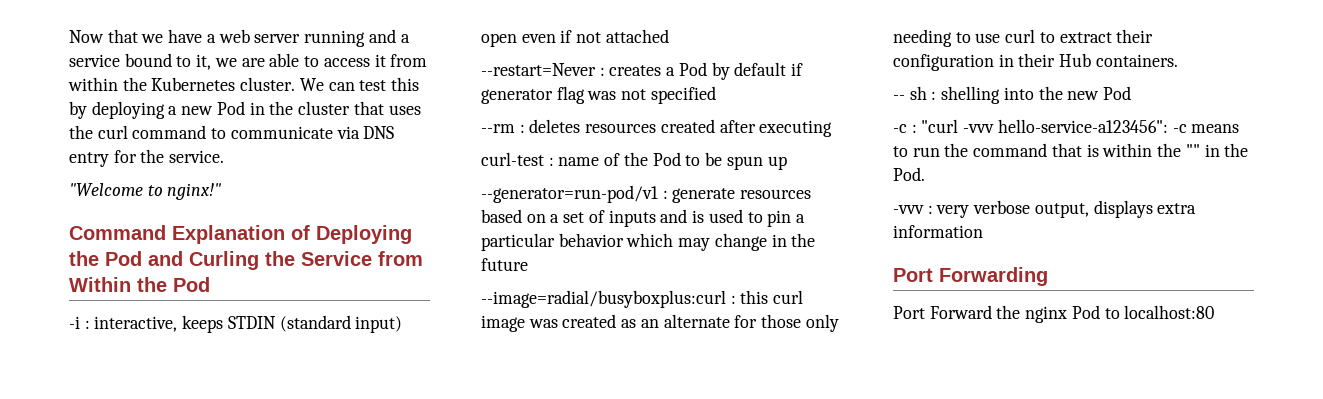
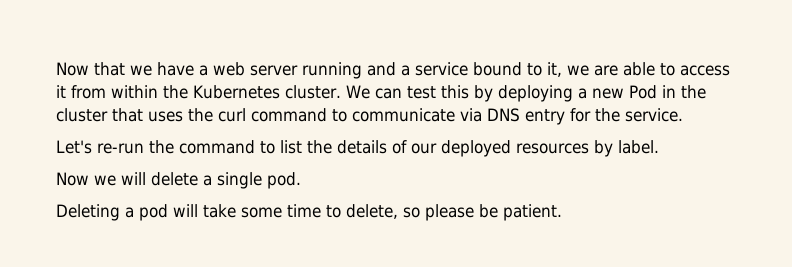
[69,183,222,200] [69,225,412,244] [69,251,423,270] [69,277,210,292] [69,315,403,333] [481,29,669,47] [481,62,804,80] [481,86,716,104] [481,119,833,137] [481,152,787,170] [481,185,812,203] [481,209,805,227] [481,233,816,251] [481,258,528,271] [481,290,804,308] [481,314,839,332] [893,29,1154,47] [893,53,1178,71] [893,86,1132,104] [893,119,1240,133] [893,143,1249,157] [893,167,925,181] [893,200,1197,218] [893,225,983,238] [893,267,1048,286] [893,305,1215,323] "Welcome to nginx!" // Command Explanation of Deploying the Pod and Curling the Service from Within the Pod // -i : interactive, keeps STDIN (standard input) open even if not attached // --restart=Never : creates a Pod by default if generator flag was not specified // --rm : deletes resources created after executing // curl-test : name of the Pod to be spun up // --generator=run-pod/v1 : generate resources based on a set of inputs and is used to pin a particular behavior which may change in the future // --image=radial/busyboxplus:curl : this curl image was created as an alternate for those only needing to use curl to extract their configuration in their Hub containers. // -- sh : shelling into the new Pod // -c : "curl -vvv hello-service-a123456": -c means to run the command that is within the "" in the Pod. // -vvv : very verbose output, displays extra information // Port Forwarding // Port Forward the nginx Pod to localhost:80 -> [56,140,659,157] [56,172,301,189] [56,204,562,221] Let's re-run the command to list the details of our deployed resources by label. // Now we will delete a single pod. // Deleting a pod will take some time to delete, so please be patient.

